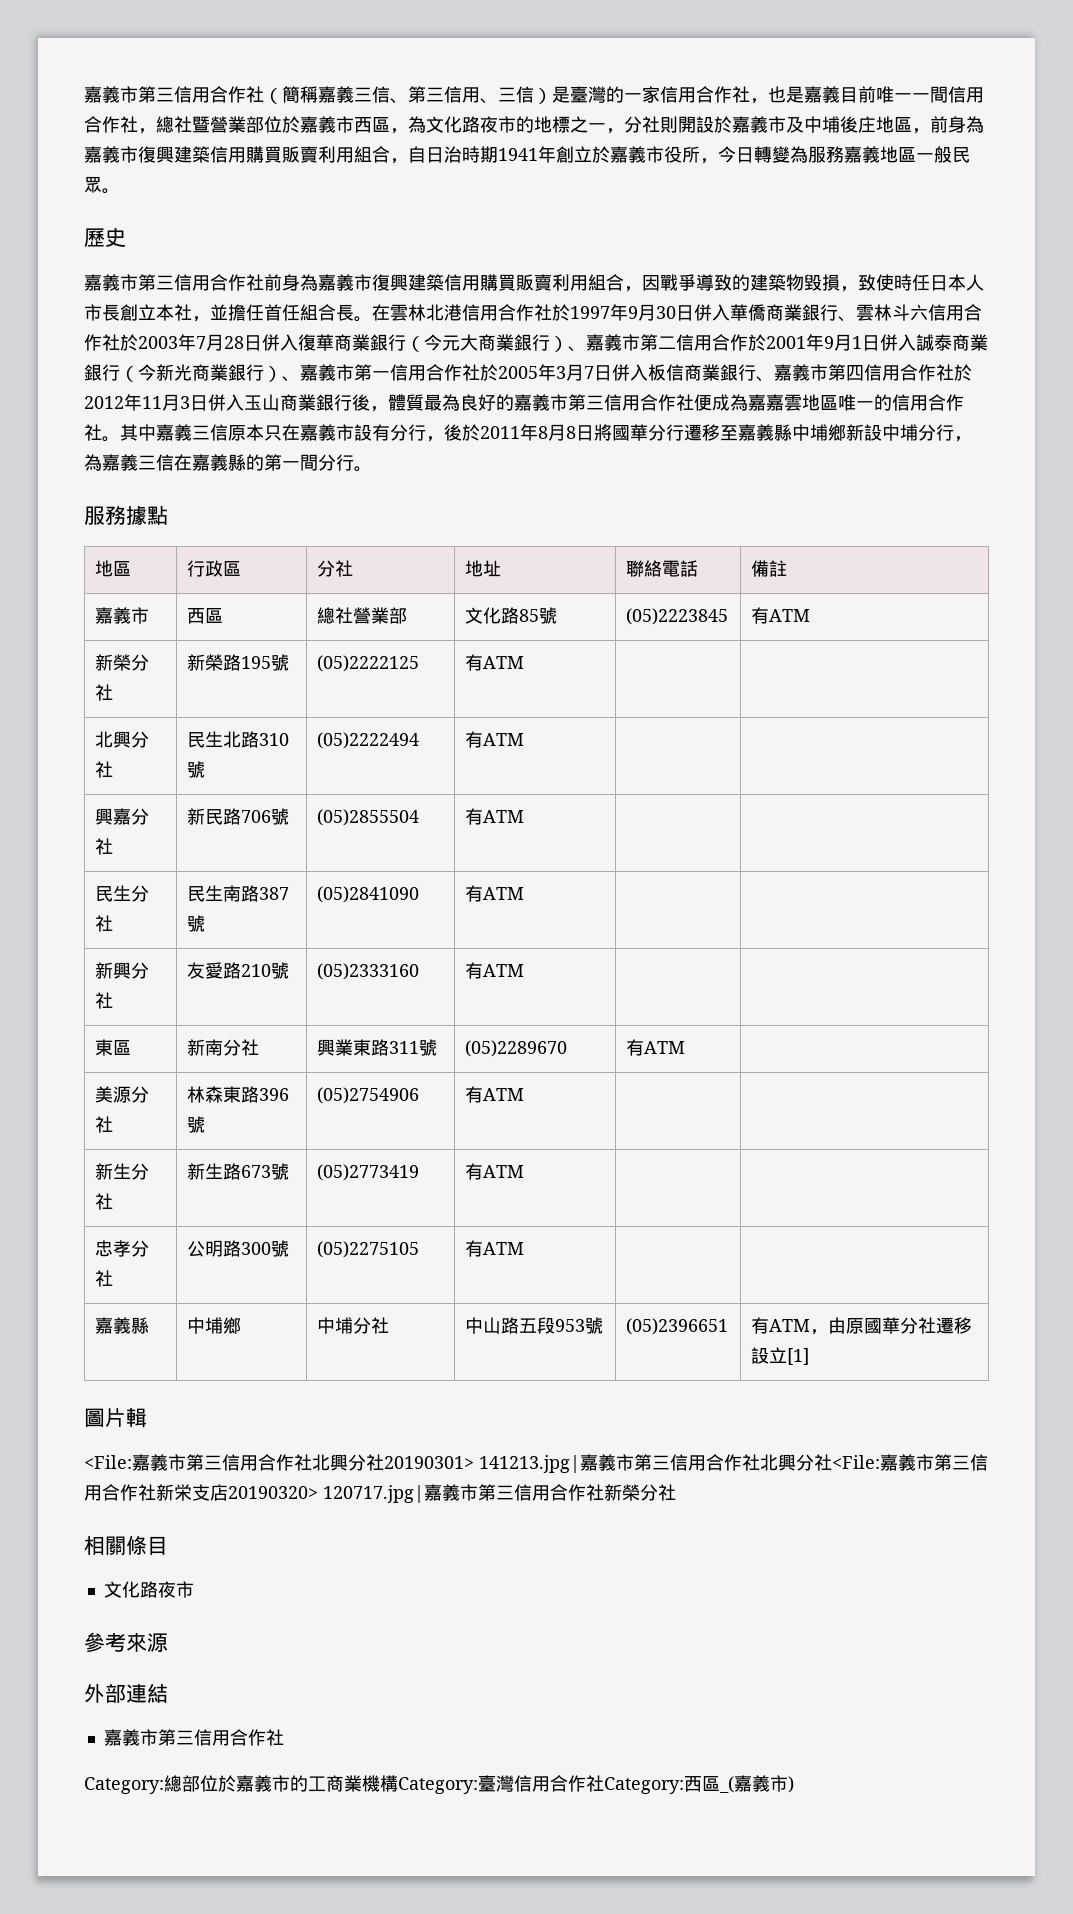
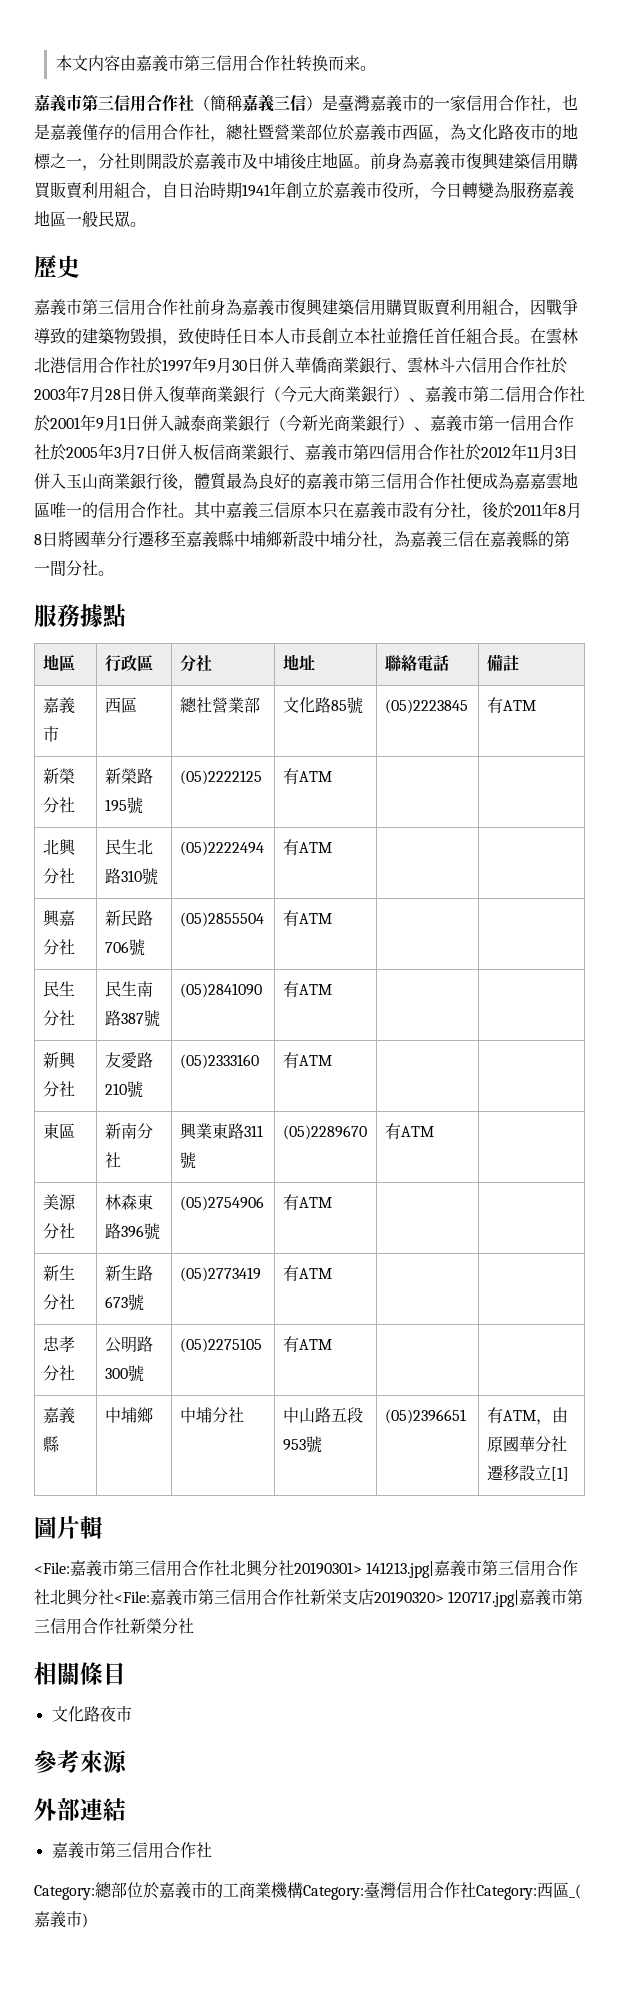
(84, 94) none -> [55,55,376,72] 本文内容由嘉義市第三信用合作社转换而来。 //
[390,86,534,104] 、第三信用、三信 -> (306, 103) none
(606, 94) none -> [370,95,418,112] 嘉義市
[840,86,948,103] 目前唯一一間 -> [82,124,130,140] 僅存的
[912,128,930,134] ， -> [354,164,370,169] 。
[192,316,210,322] ， -> (386, 336) none
(748, 342) none -> [569,386,585,402] 社
[408,424,426,441] 行 -> [450,502,466,518] 社
[936,424,954,441] 行 -> [362,531,378,547] 社
[336,454,354,471] 行 -> [82,560,98,576] 社

